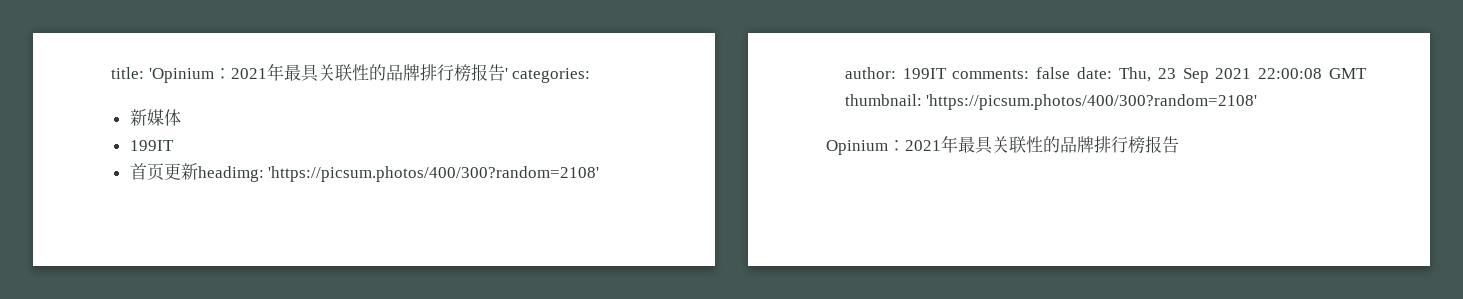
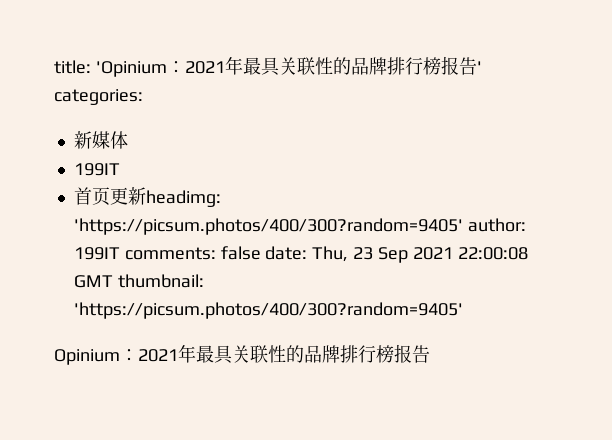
[268,166,600,182] 'https://picsum.photos/400/300?random=2108' -> [73,218,463,235] 'https://picsum.photos/400/300?random=9405'
[926,94,1258,110] 'https://picsum.photos/400/300?random=2108' -> [73,302,463,319] 'https://picsum.photos/400/300?random=9405'

